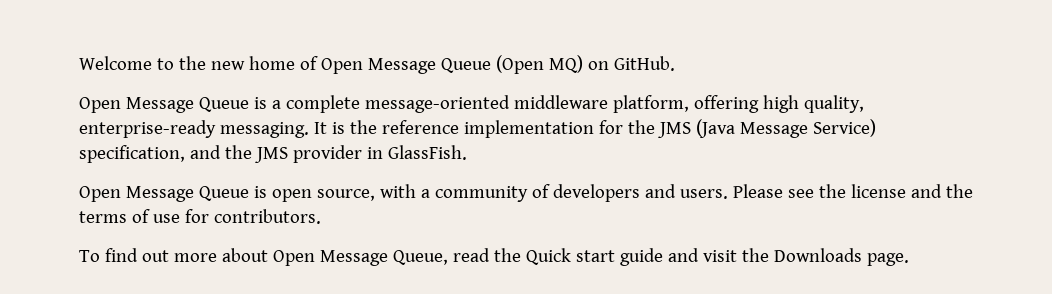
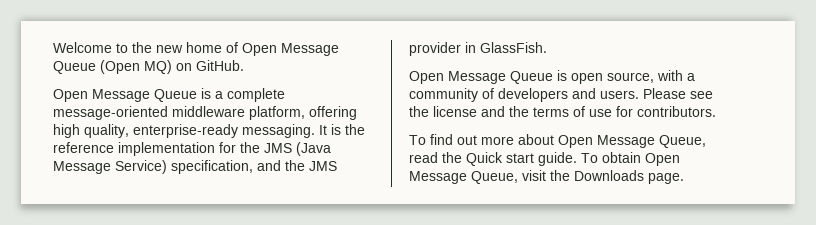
[619,248,699,266] guide and -> [538,152,680,166] [409,171,518,184] guide. To obtain Open Message Queue,

